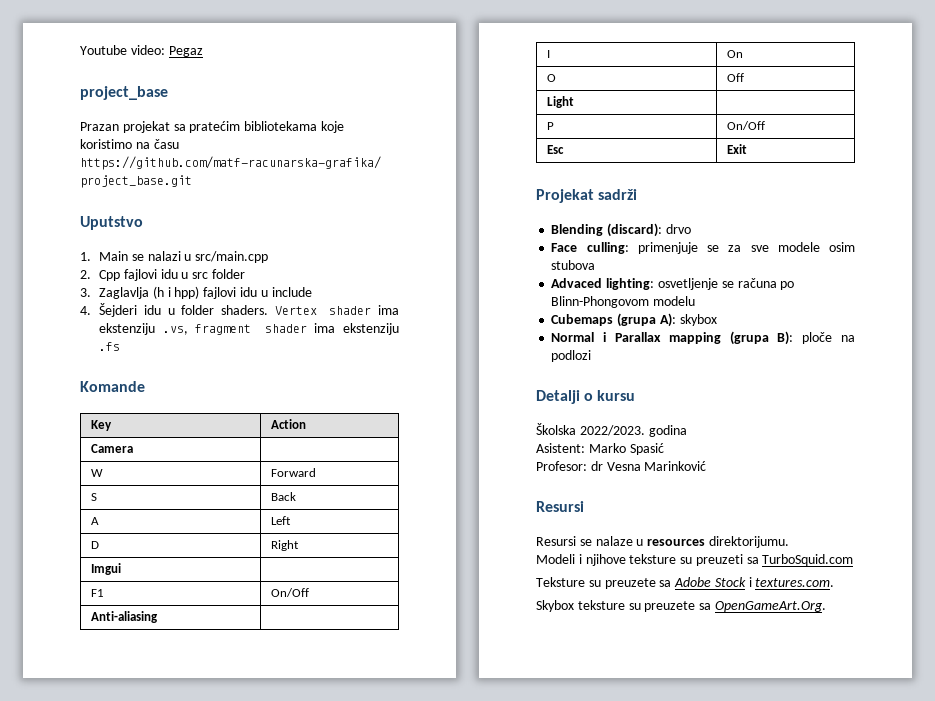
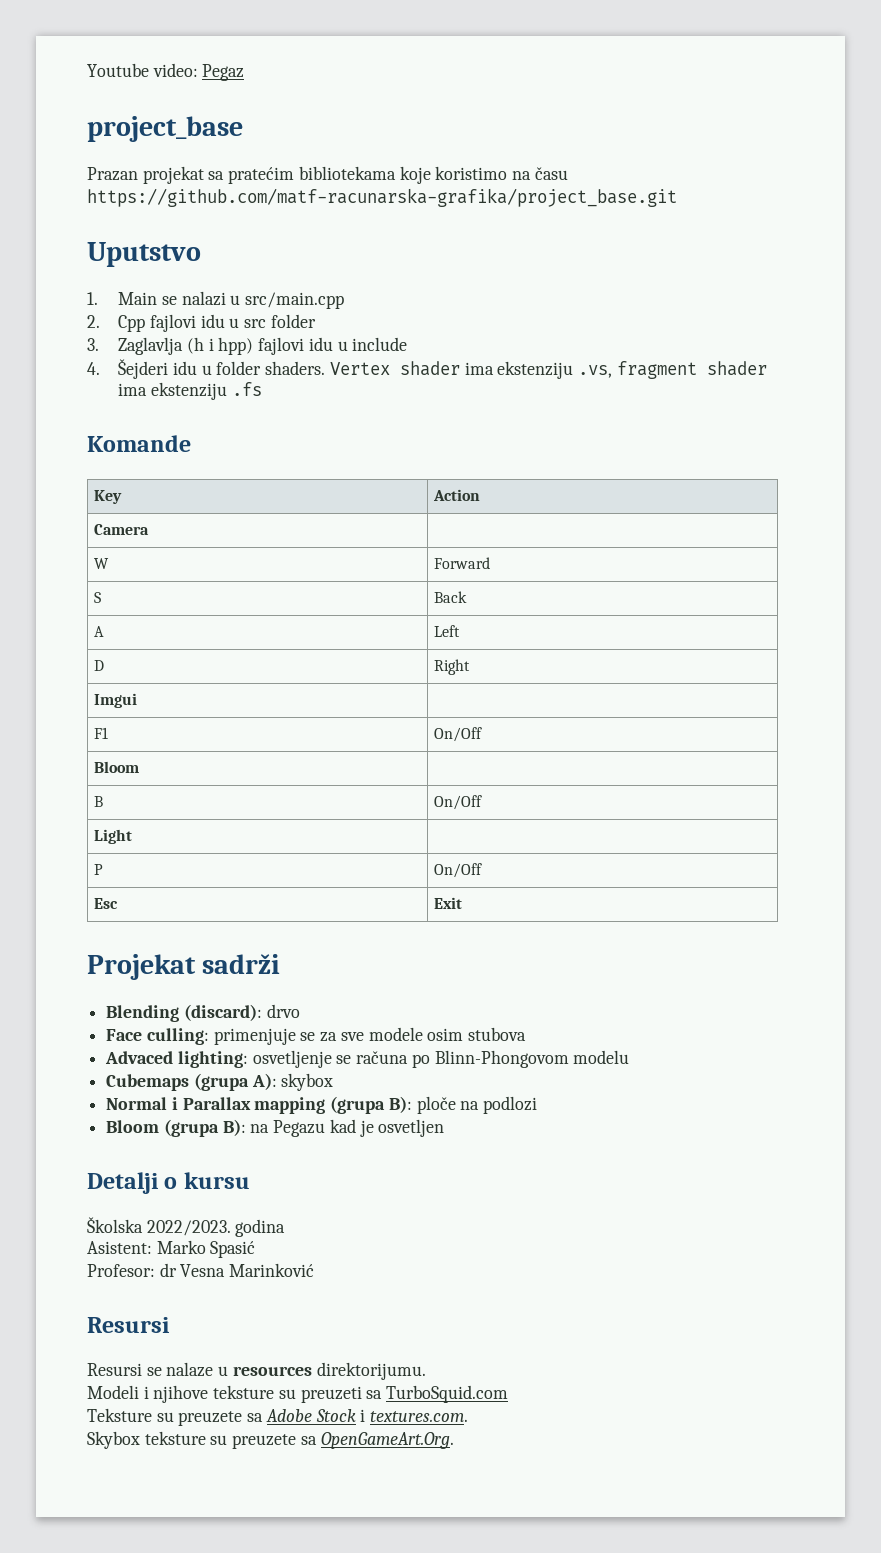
[90,611,158,623] [546,50,550,58] [726,50,743,58] [546,74,556,82] [726,73,744,82] Anti-aliasing | // I | On // O | Off -> [94,761,140,773] [94,796,104,807] [434,795,483,810] Bloom | // B | On/Off
(592, 356) none -> [106,1119,445,1137] // Bloom (grupa B): na Pegazu kad je osvetljen

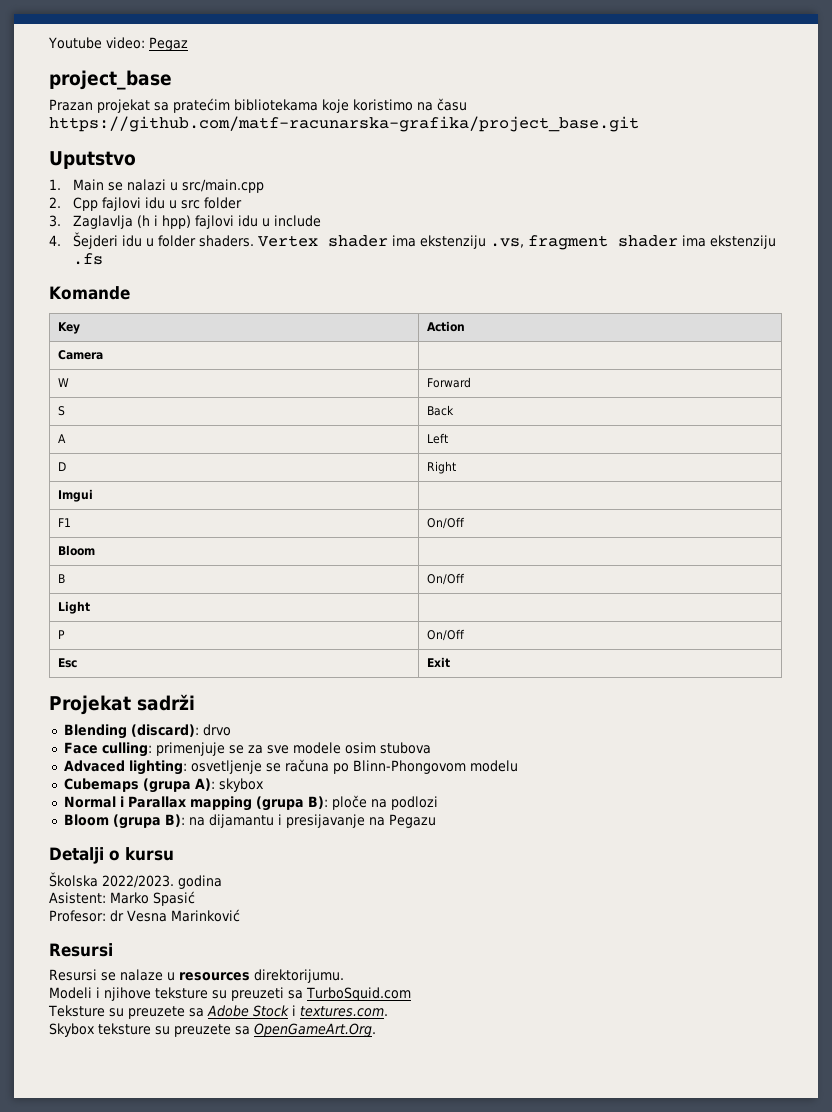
[273,1119,445,1137] Pegazu kad je osvetljen -> [208,814,436,828] dijamantu i presijavanje na Pegazu

